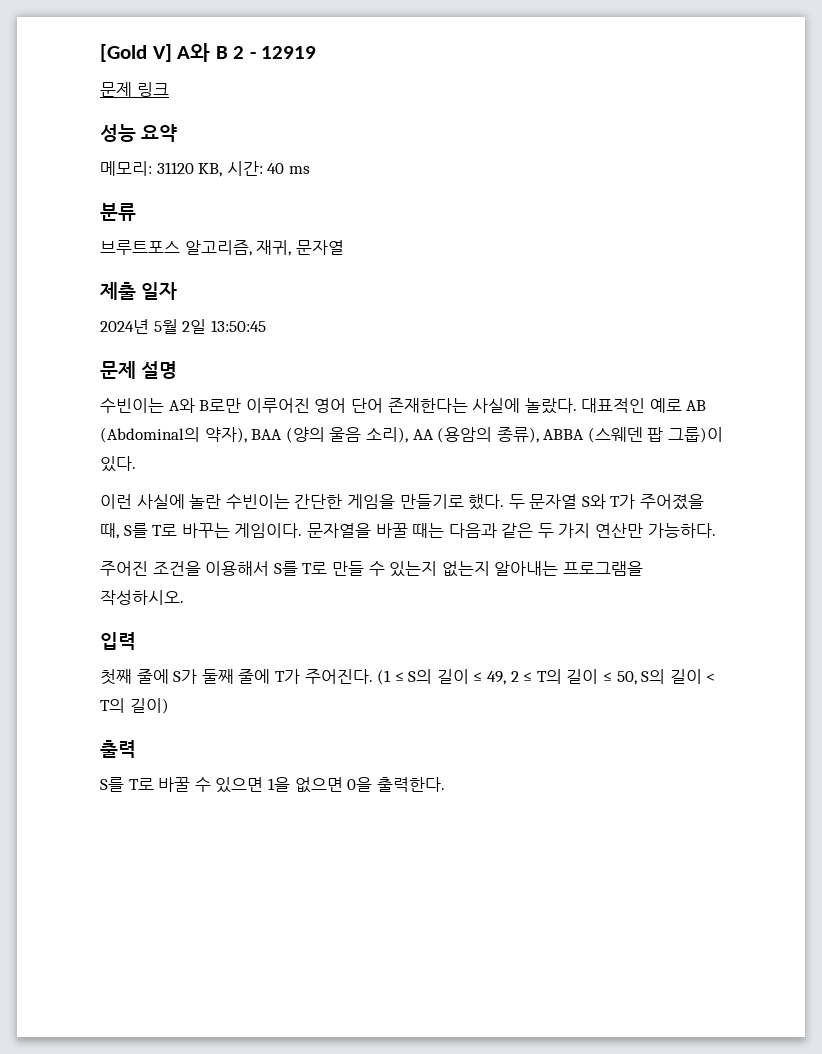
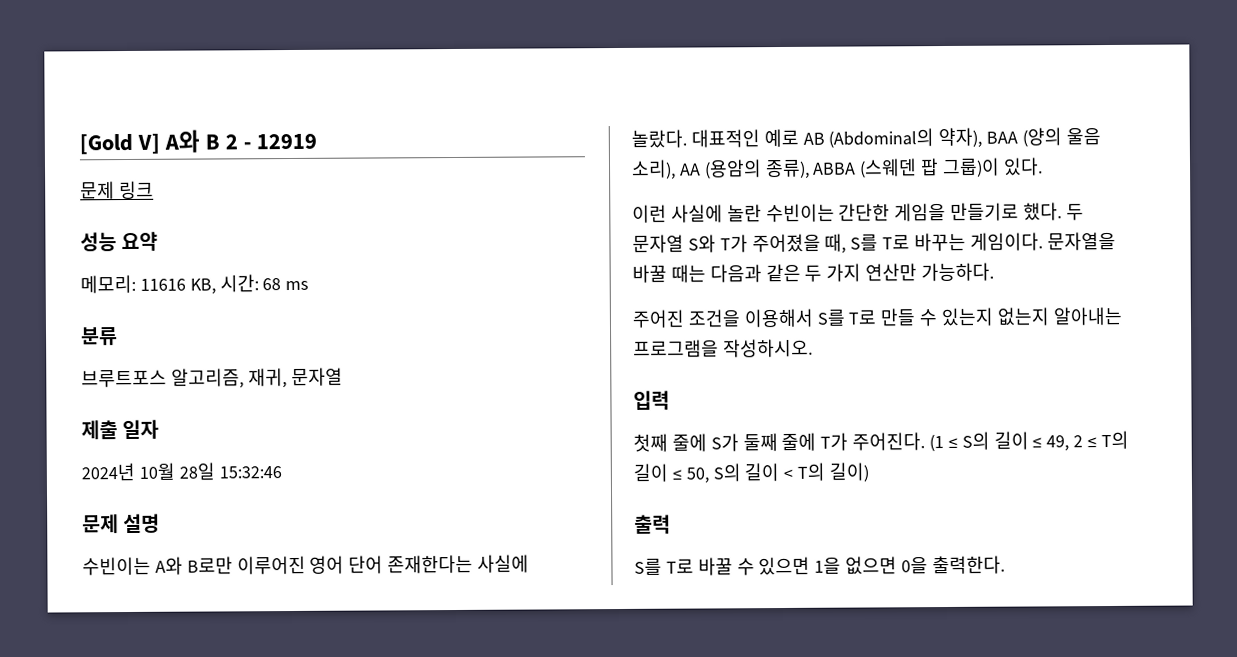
[156,162,194,174] 31120 -> [139,278,186,291] 11616
[267,163,285,174] 40 -> [262,278,282,291] 68
[153,319,266,334] 5월 2일 13:50:45 -> [138,462,282,481] 10월 28일 15:32:46

